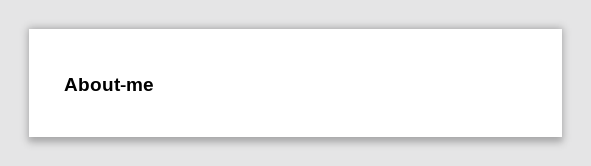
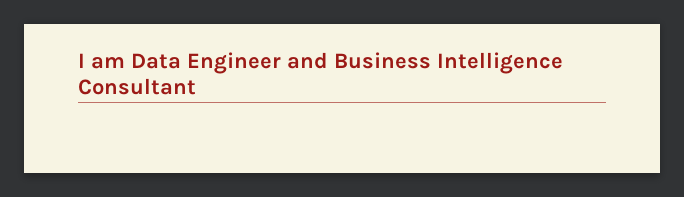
[64,78,154,91] About-me -> [78,52,563,74] [78,78,196,95] I am Data Engineer and Business Intelligence Consultant

